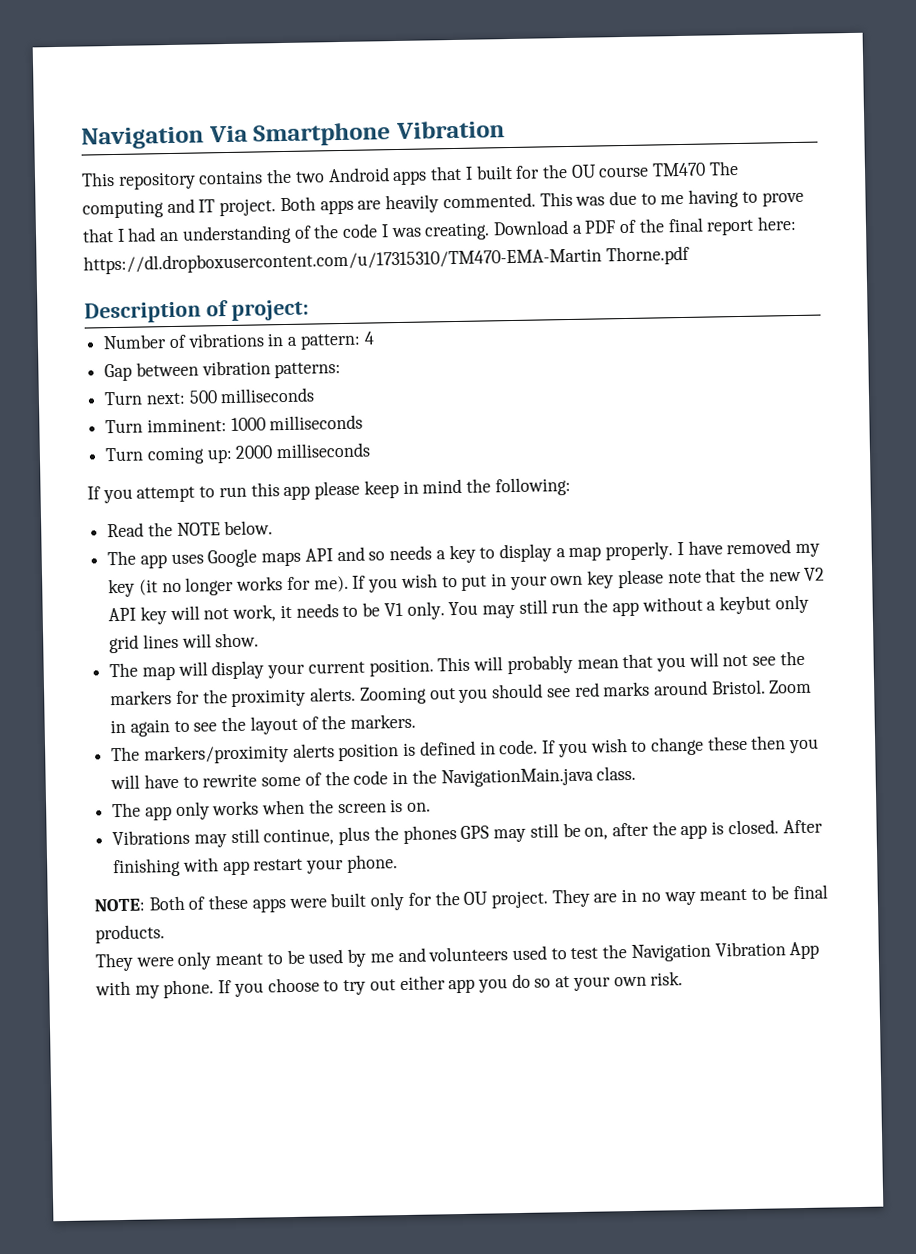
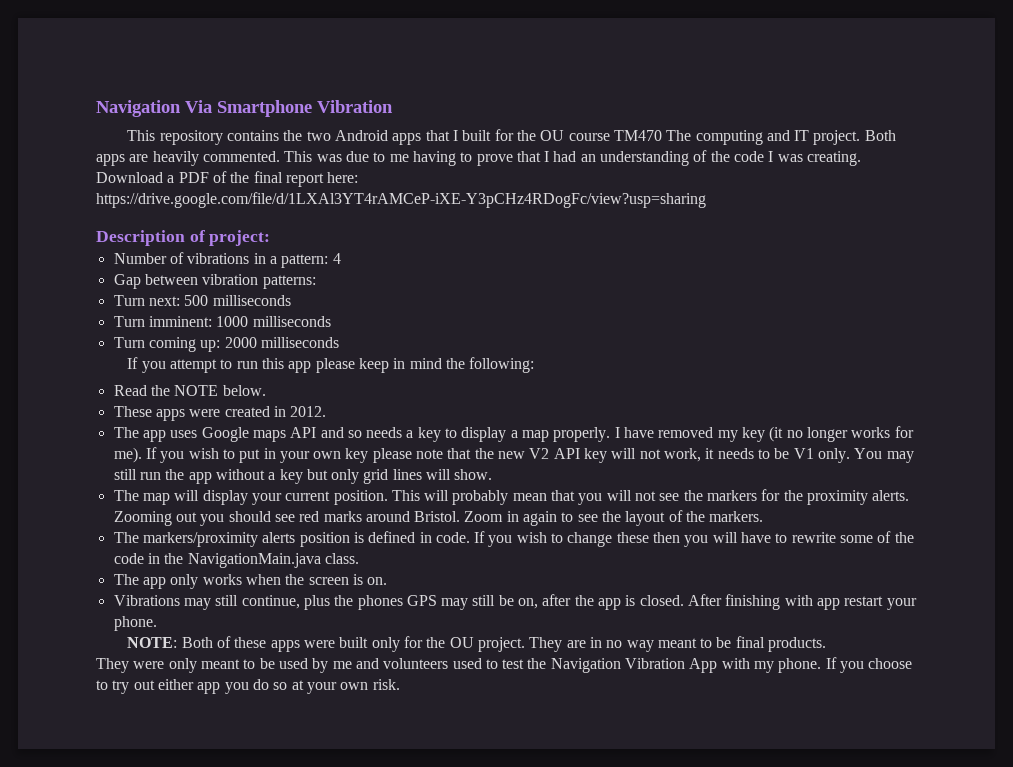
[83,245,690,275] https://dl.dropboxusercontent.com/u/17315310/TM470-EMA-Martin Thorne.pdf -> [96,192,706,208] https://drive.google.com/file/d/1LXAl3YT4rAMCeP-iXE-Y3pCHz4RDogFc/view?usp=sharing
(274, 528) none -> [113,406,327,421] // These apps were created in 2012.
[719,595,772,615] keybut -> [279,469,328,484] key but

